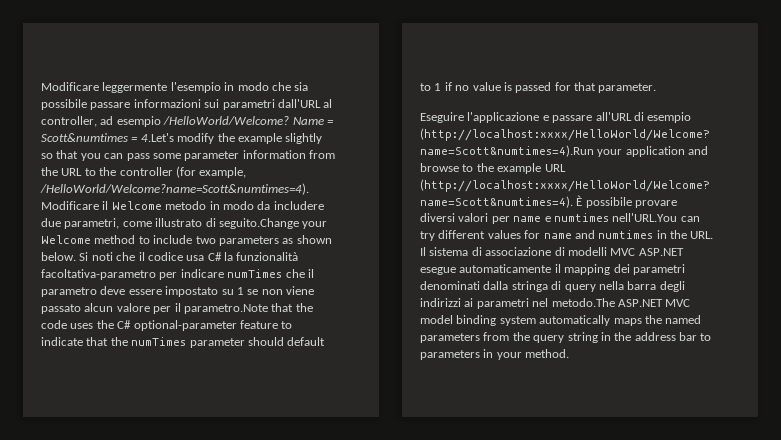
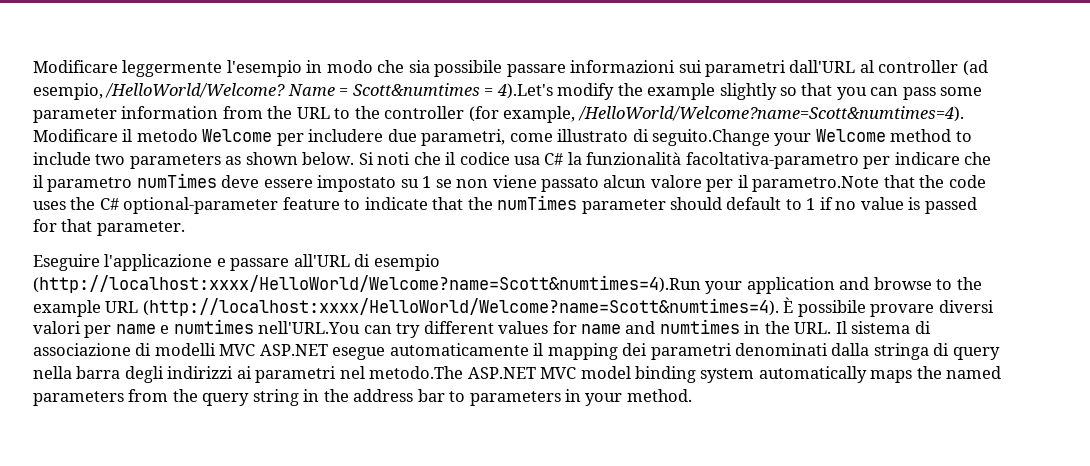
[41,116,161,127] controller, ad esempio -> [878,60,988,76] [33,83,103,100] controller (ad esempio,
[140,133,174,142] 4.Let's -> [496,83,553,99] 4).Let's
[111,201,271,210] Welcome metodo in modo da -> [136,129,304,146] metodo Welcome per
[227,269,283,278] numTimes -> (960, 158) none
(97, 292) none -> [136,173,217,188] numTimes

